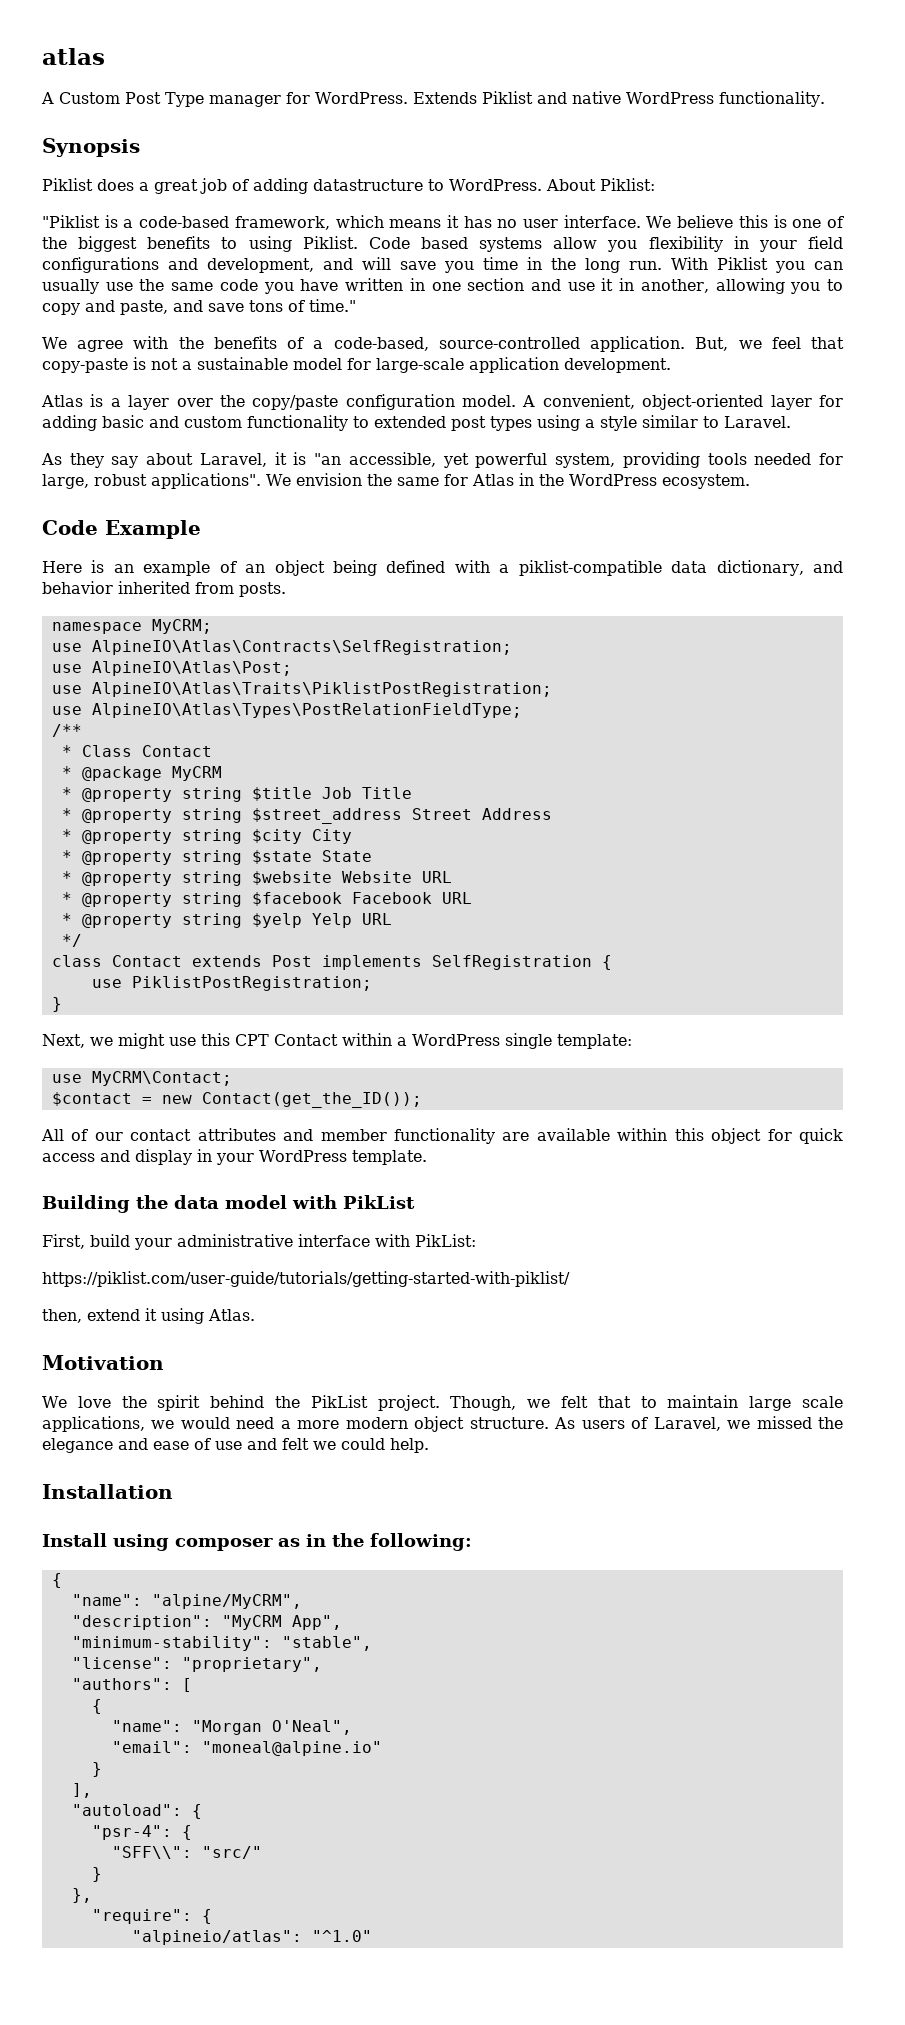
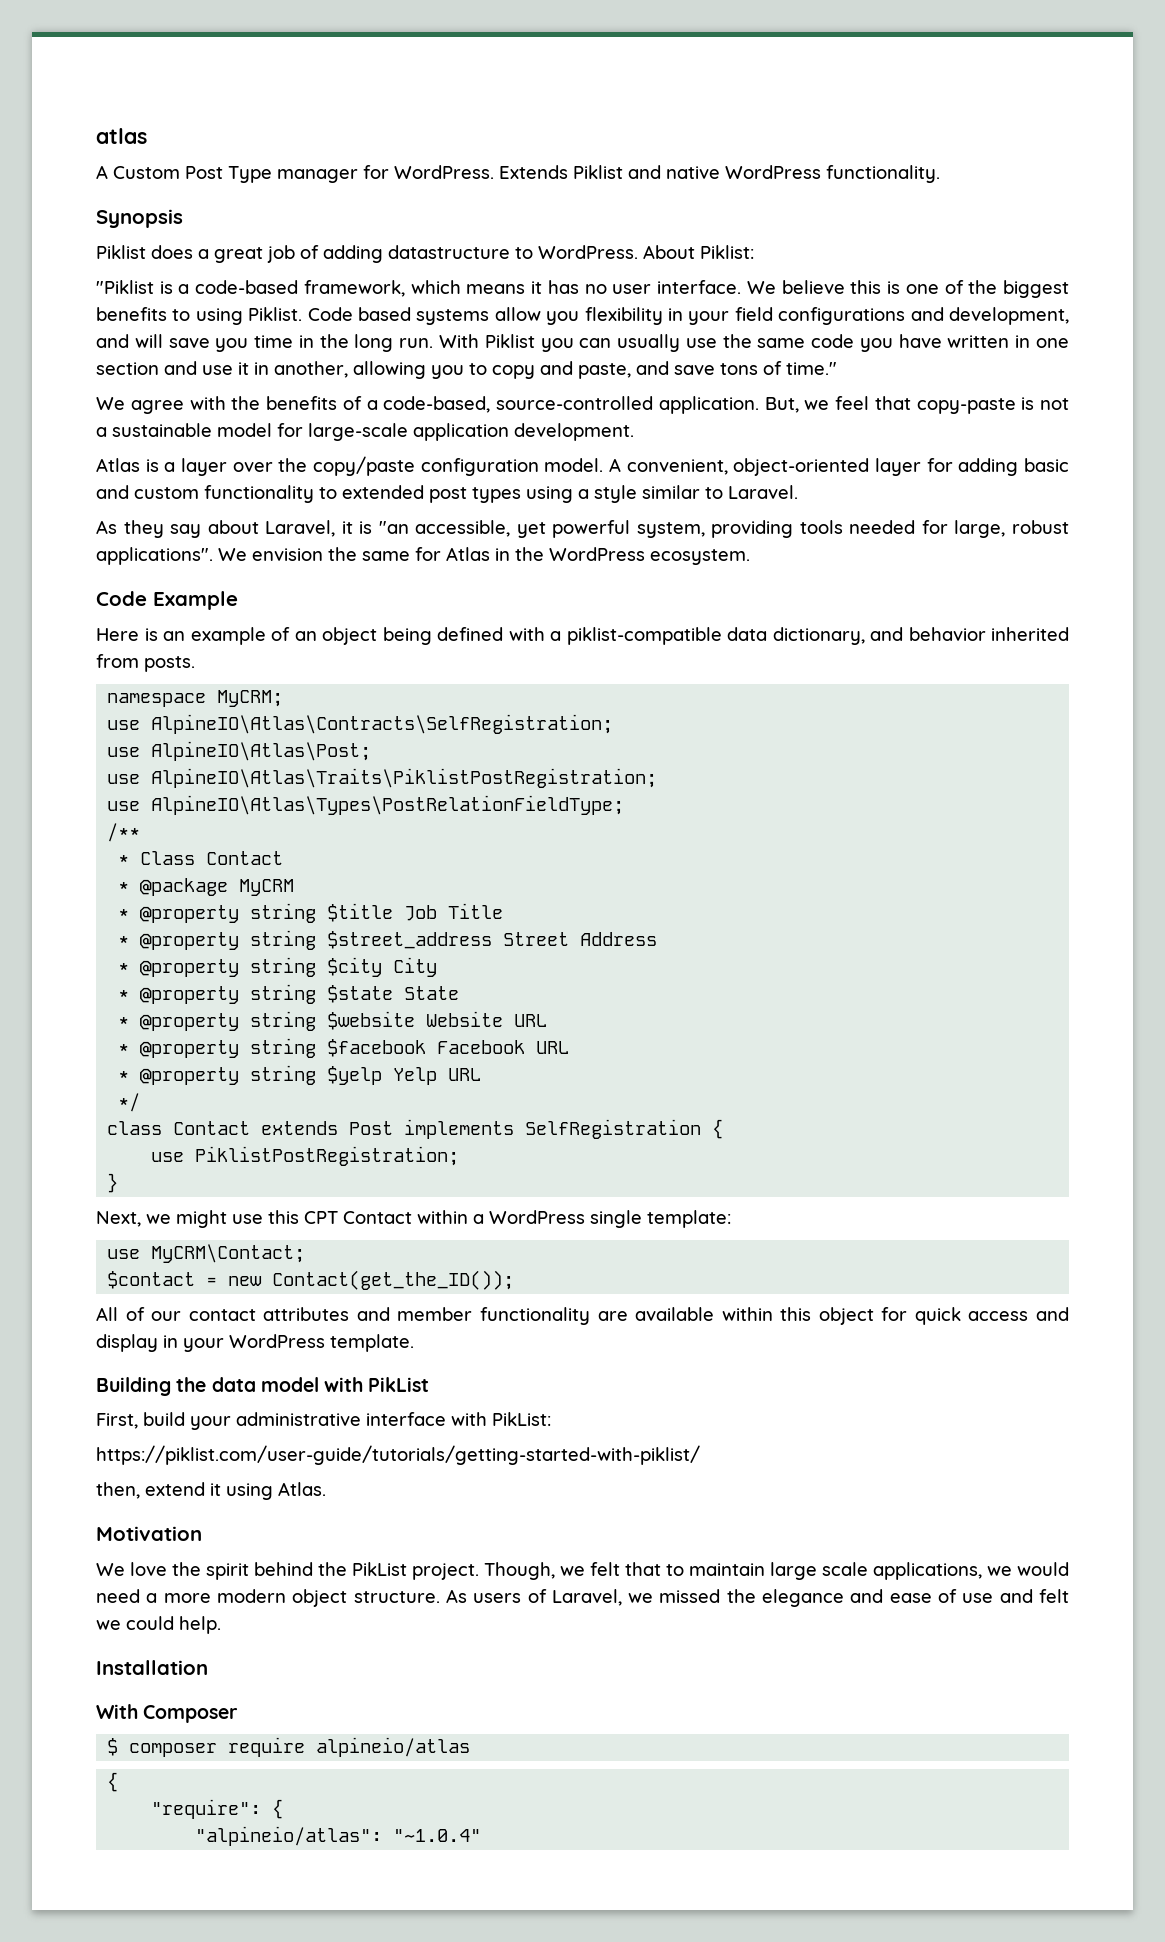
[42,1533,472,1551] [51,1573,62,1588] [71,1594,302,1609] [71,1615,342,1630] [71,1636,372,1651] [71,1657,322,1672] [71,1678,192,1692] [91,1699,102,1714] [111,1720,352,1735] [111,1741,382,1756] [91,1762,102,1777] [71,1783,92,1798] [71,1804,202,1819] [91,1825,192,1840] [111,1846,262,1859] [91,1867,102,1882] [71,1888,92,1903] Install using composer as in the following: // { // "name": "alpine/MyCRM", // "description": "MyCRM App", // "minimum-stability": "stable", // "license": "proprietary", // "authors": [ // { // "name": "Morgan O'Neal", // "email": "moneal@alpine.io" // } // ], // "autoload": { // "psr-4": { // "SFF\\": "src/" // } // }, -> [96,1704,239,1723] [107,1737,471,1757] [107,1772,119,1792] With Composer // $ composer require alpineio/atlas // {
[311,1930,372,1942] "^1.0" -> [393,1829,482,1842] "~1.0.4"

